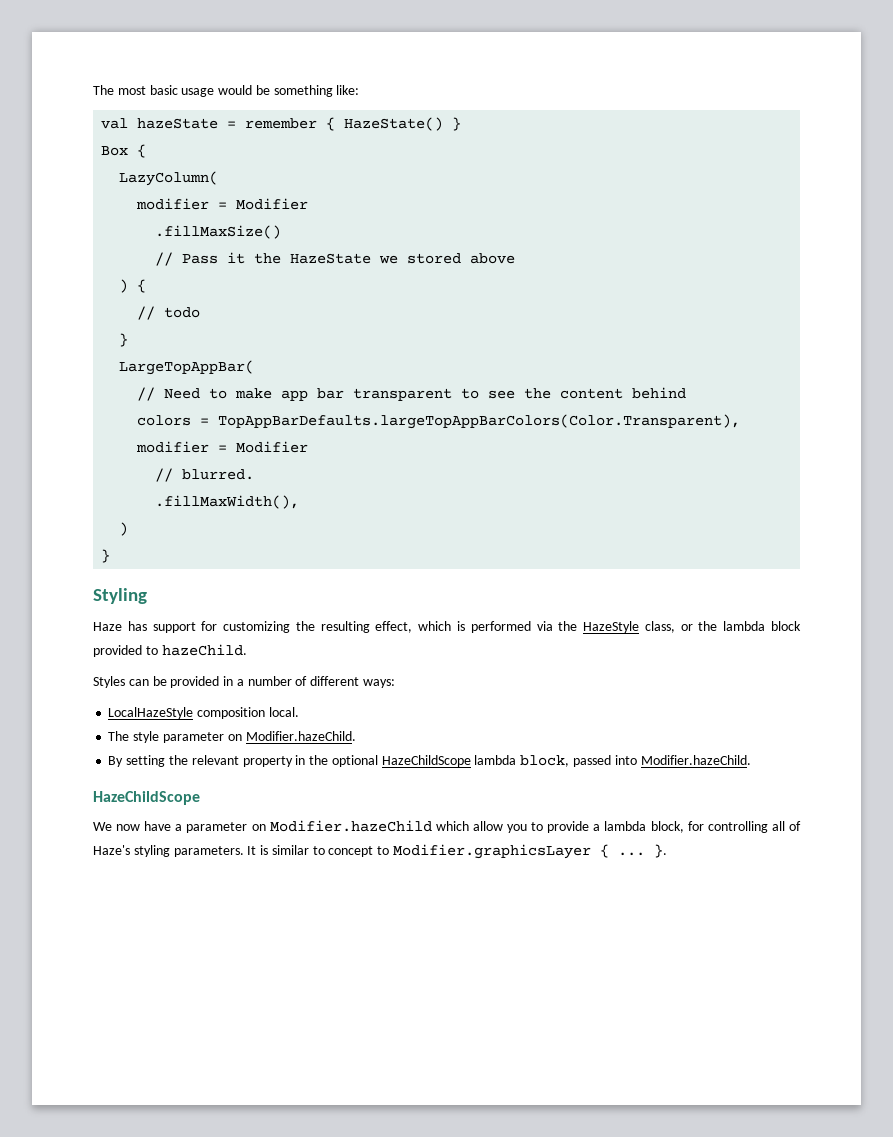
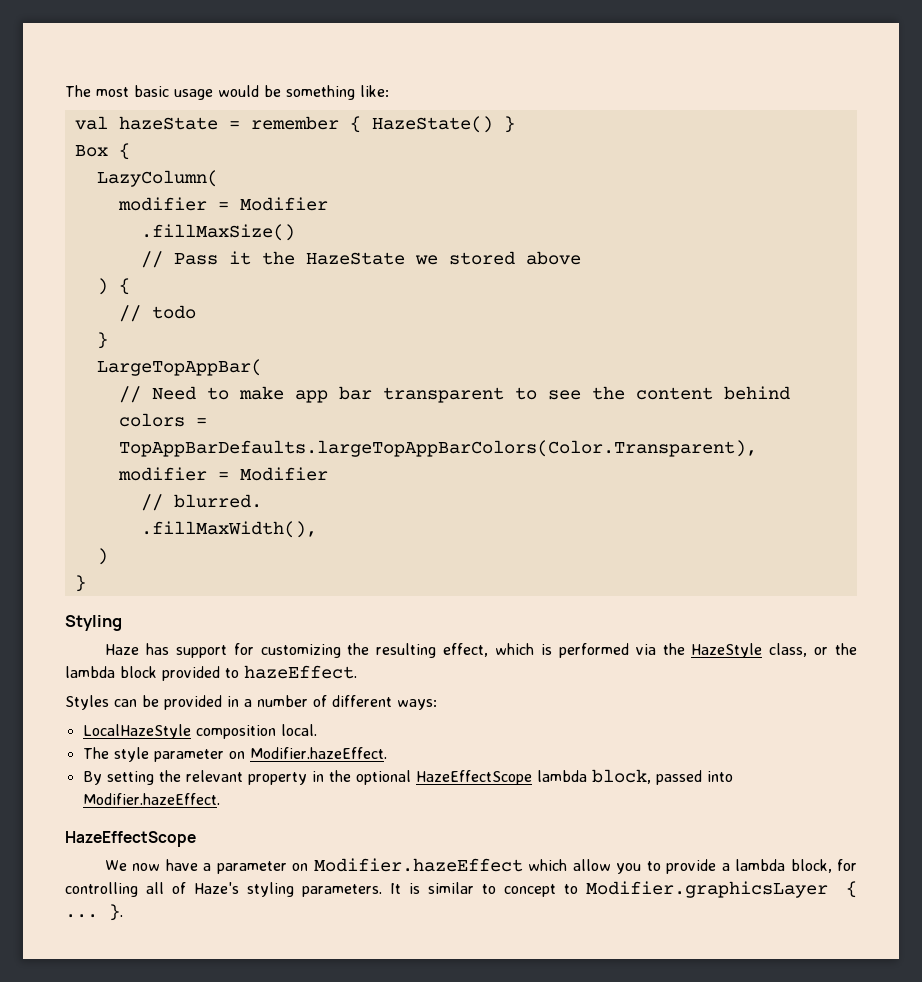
[161,644,247,656] hazeChild. -> [244,665,357,679] hazeEffect.
[245,731,356,741] Modifier.hazeChild. -> [249,747,387,759] Modifier.hazeEffect.
[381,755,471,767] HazeChildScope -> [415,770,532,785] HazeEffectScope
[640,755,751,765] [93,791,200,805] Modifier.hazeChild. // HazeChildScope -> [82,793,220,805] [65,831,196,847] Modifier.hazeEffect. // HazeEffectScope
[269,820,432,832] Modifier.hazeChild -> [313,858,523,872] Modifier.hazeEffect

